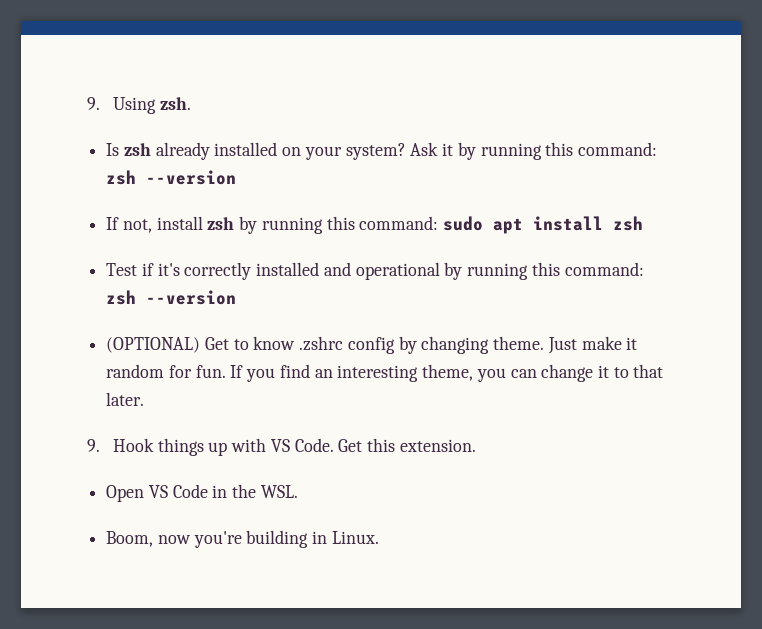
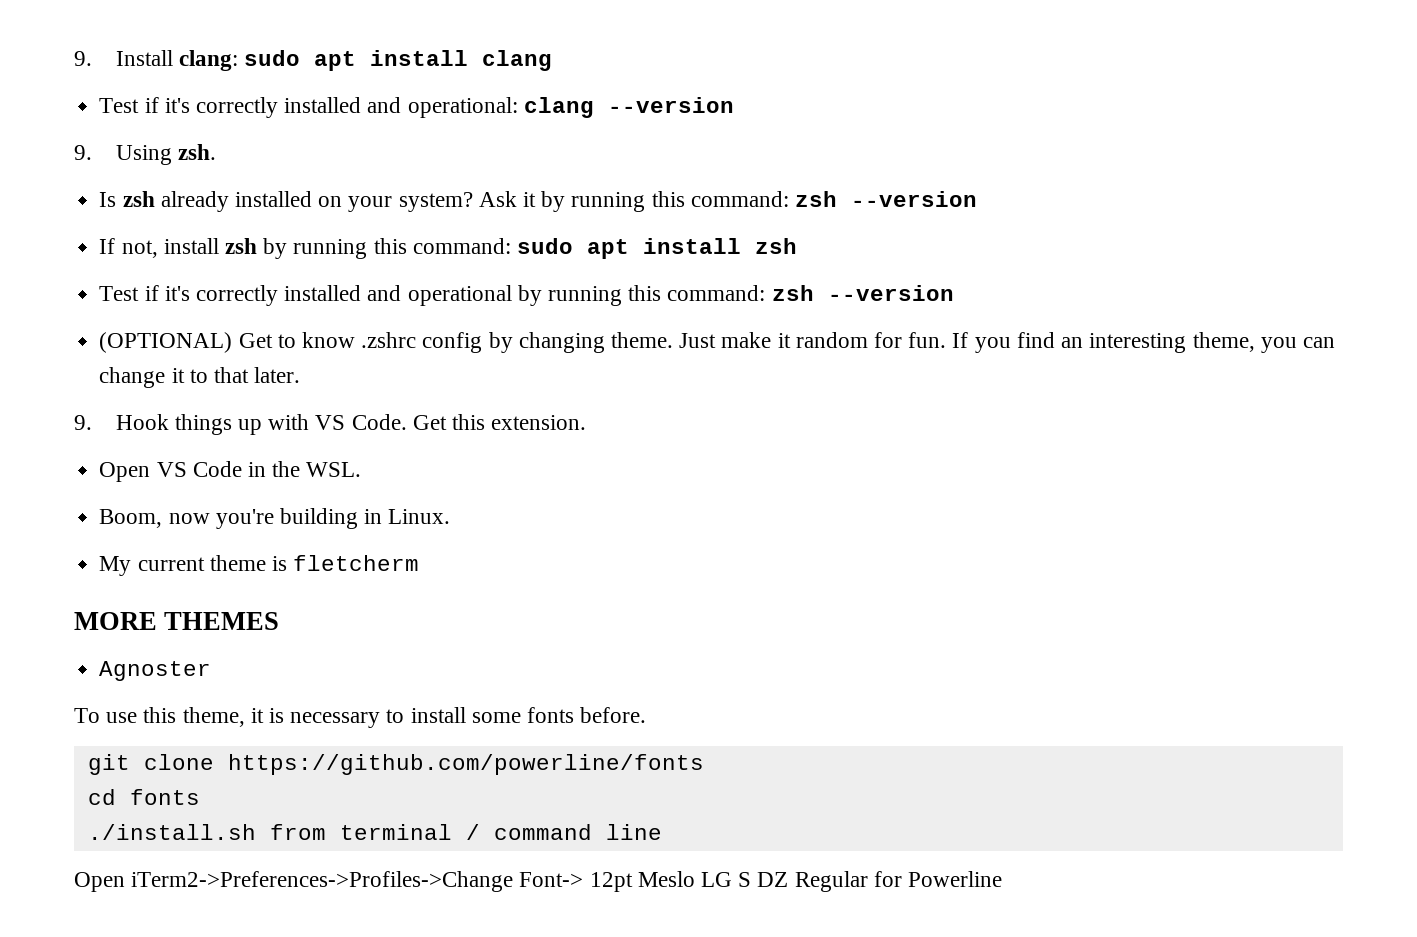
[87,97,100,110] 9. -> [74,50,552,71] [99,97,734,118] [74,145,92,160] 9. Install clang: sudo apt install clang // Test if it's correctly installed and operational: clang --version // 9.
(379, 537) none -> [99,555,420,576] [74,612,280,630] [99,661,212,681] [74,707,647,728] [87,754,704,775] [87,789,200,805] [87,824,662,840] [74,871,1003,892] // My current theme is fletcherm // MORE THEMES // Agnoster // To use this theme, it is necessary to install some fonts before. // git clone https://github.com/powerline/fonts // cd fonts // ./install.sh from terminal / command line // Open iTerm2->Preferences->Profiles->Change Font-> 12pt Meslo LG S DZ Regular for Powerline

